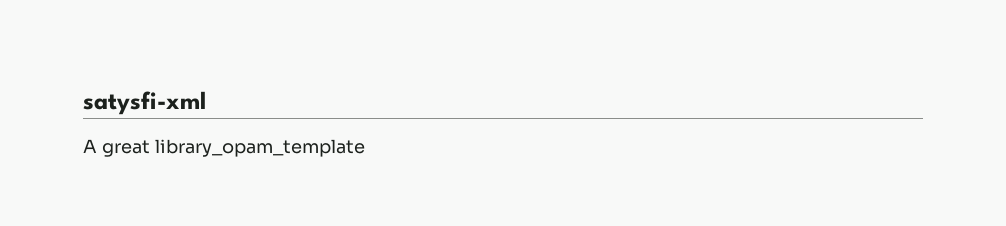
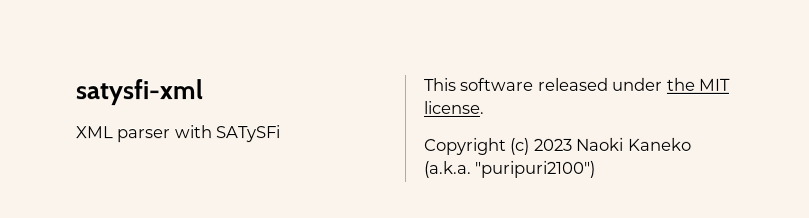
[83,139,365,157] A great library_opam_template -> [76,125,282,143] [423,77,731,91] [423,100,485,114] [424,137,692,155] [424,160,597,178] XML parser with SATySFi // This software released under the MIT license. // Copyright (c) 2023 Naoki Kaneko (a.k.a. "puripuri2100")

